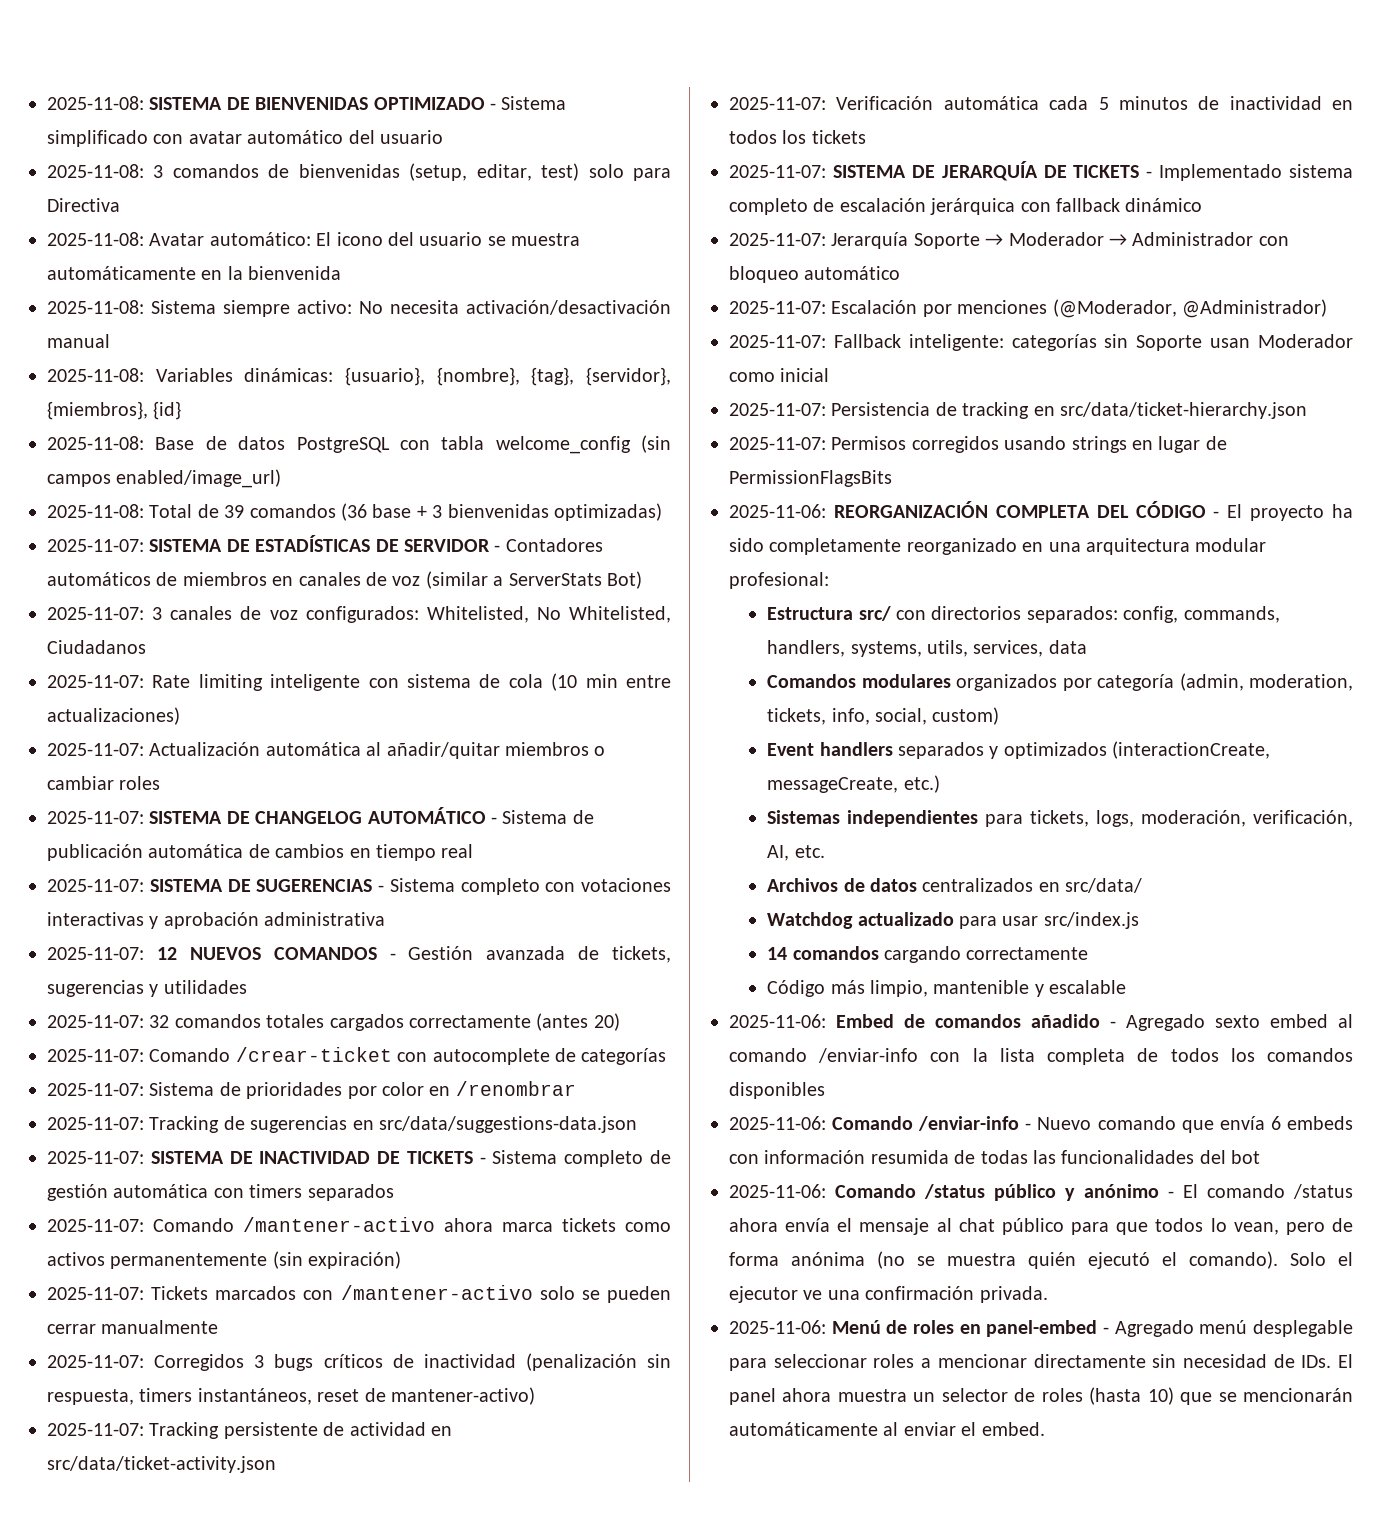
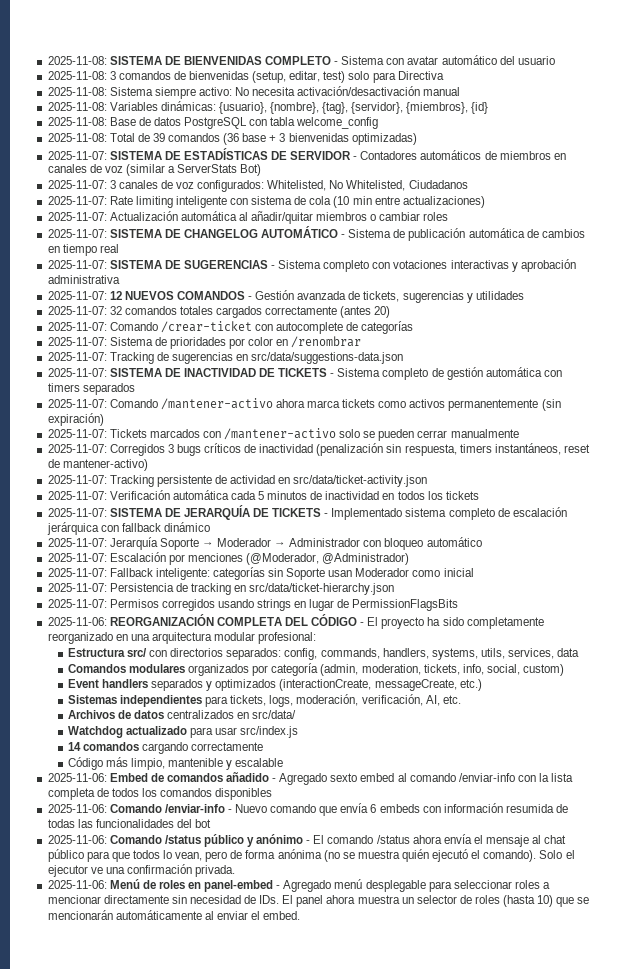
[373,96,567,110] [47,130,148,147] OPTIMIZADO - Sistema simplificado -> [265,56,385,65] COMPLETO - Sistema
[47,232,581,246] [47,266,342,280] // 2025-11-08: Avatar automático: El icono del usuario se muestra automáticamente en la bienvenida -> (444, 75) none
[641,435,671,453] [47,469,282,488] (sin campos enabled/image_url) -> (379, 123) none

